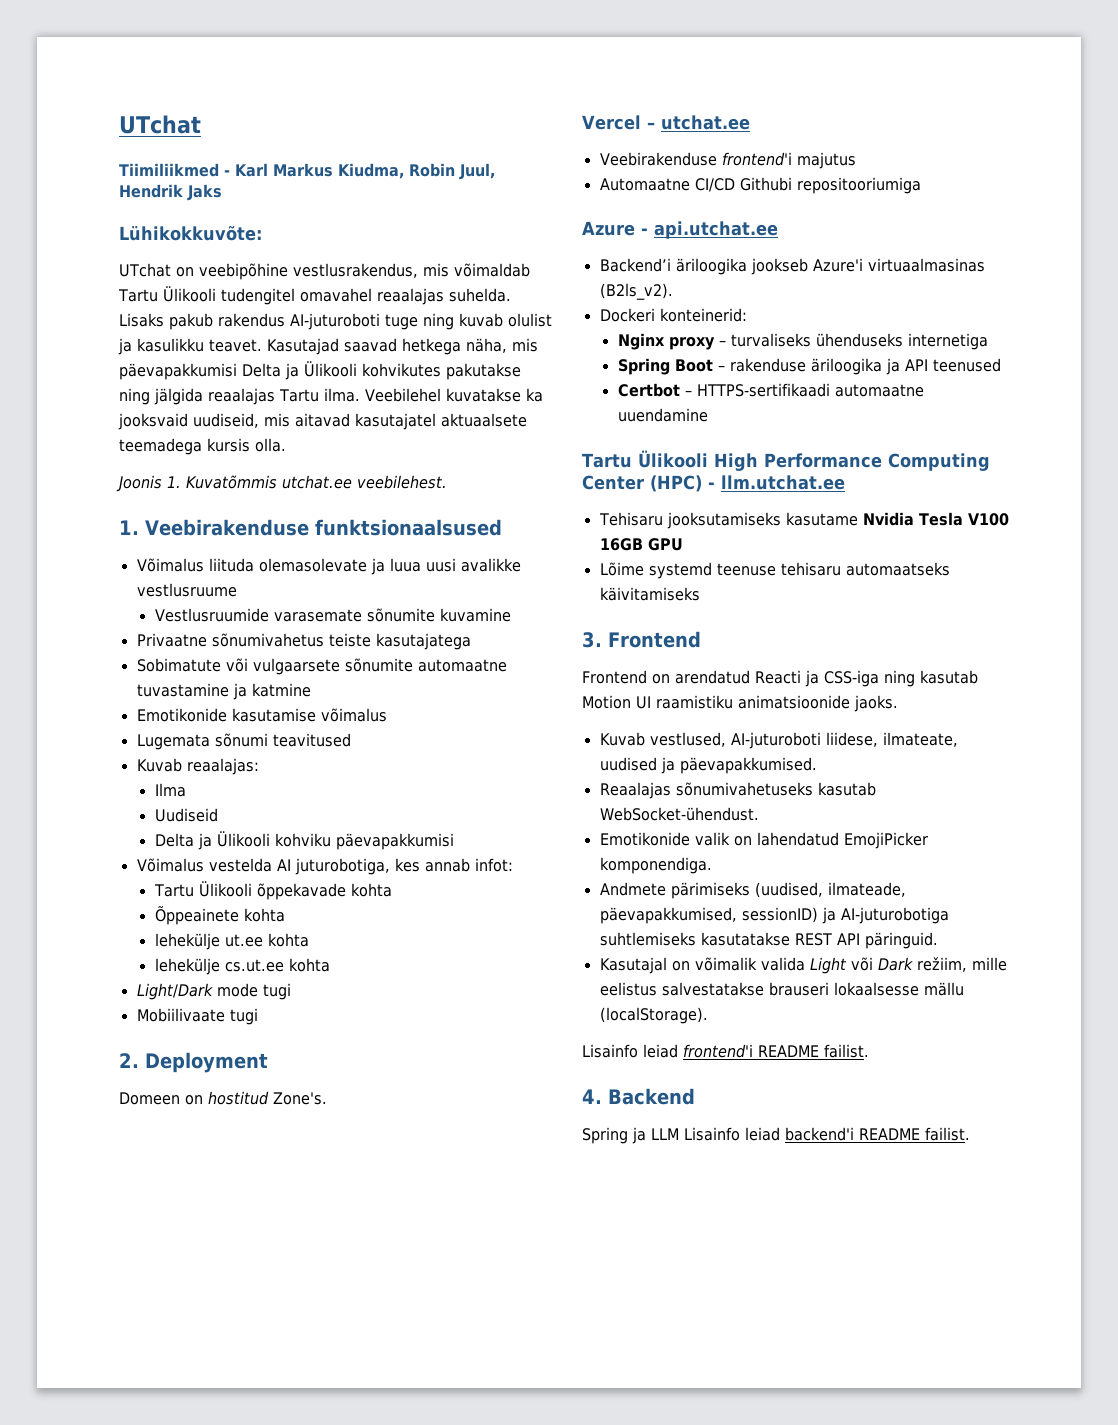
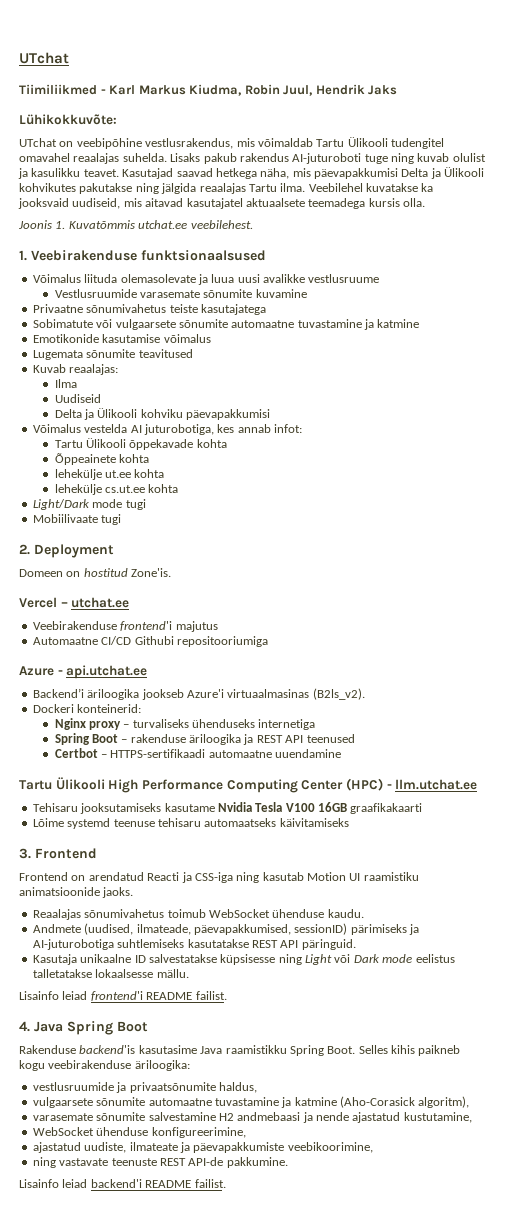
[214,733,268,747] sõnumi -> [86,349,136,358] sõnumite
[273,1092,327,1105] Zone's. -> [131,568,172,577] Zone'is.
(900, 366) none -> [256,735,283,743] REST
[647,538,683,551] GPU -> [350,803,423,814] graafikakaarti
[599,732,958,749] [599,757,817,774] [599,782,876,799] [599,807,759,821] [599,832,928,849] [599,857,712,874] Kuvab vestlused, AI-juturoboti liidese, ilmateate, uudised ja päevapakkumised. // Reaalajas sõnumivahetuseks kasutab WebSocket-ühendust. // Emotikonide valik on lahendatud EmojiPicker komponendiga. -> [32,909,364,920] Reaalajas sõnumivahetus toimub WebSocket ühenduse kaudu.
[670,882,750,899] pärimiseks -> (81, 928) none
(818, 915) none -> [350,924,407,935] pärimiseks
[599,957,1007,974] [599,982,964,996] [599,1007,708,1024] Kasutajal on võimalik valida Light või Dark režiim, mille eelistus salvestatakse brauseri lokaalsesse mällu (localStorage). -> [32,954,455,965] [32,969,189,978] Kasutaja unikaalne ID salvestatakse küpsisesse ning Light või Dark mode eelistus talletatakse lokaalsesse mällu.
[608,1088,695,1105] [582,1127,679,1144] Backend // Spring ja LLM -> [34,1021,148,1035] [19,1045,461,1056] [19,1060,190,1071] [32,1082,257,1093] [32,1096,470,1108] [32,1112,472,1123] [32,1127,246,1138] [32,1142,373,1153] [32,1157,288,1168] Java Spring Boot // Rakenduse backend'is kasutasime Java raamistikku Spring Boot. Selles kihis paikneb kogu veebirakenduse äriloogika: // vestlusruumide ja privaatsõnumite haldus, // vulgaarsete sõnumite automaatne tuvastamine ja katmine (Aho-Corasick algoritm), // varasemate sõnumite salvestamine H2 andmebaasi ja nende ajastatud kustutamine, // WebSocket ühenduse konfigureerimine, // ajastatud uudiste, ilmateate ja päevapakkumiste veebikoorimine, // ning vastavate teenuste REST API-de pakkumine. //

